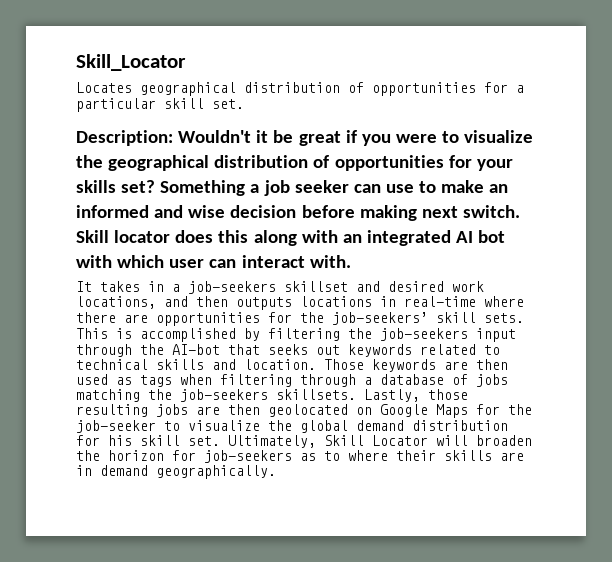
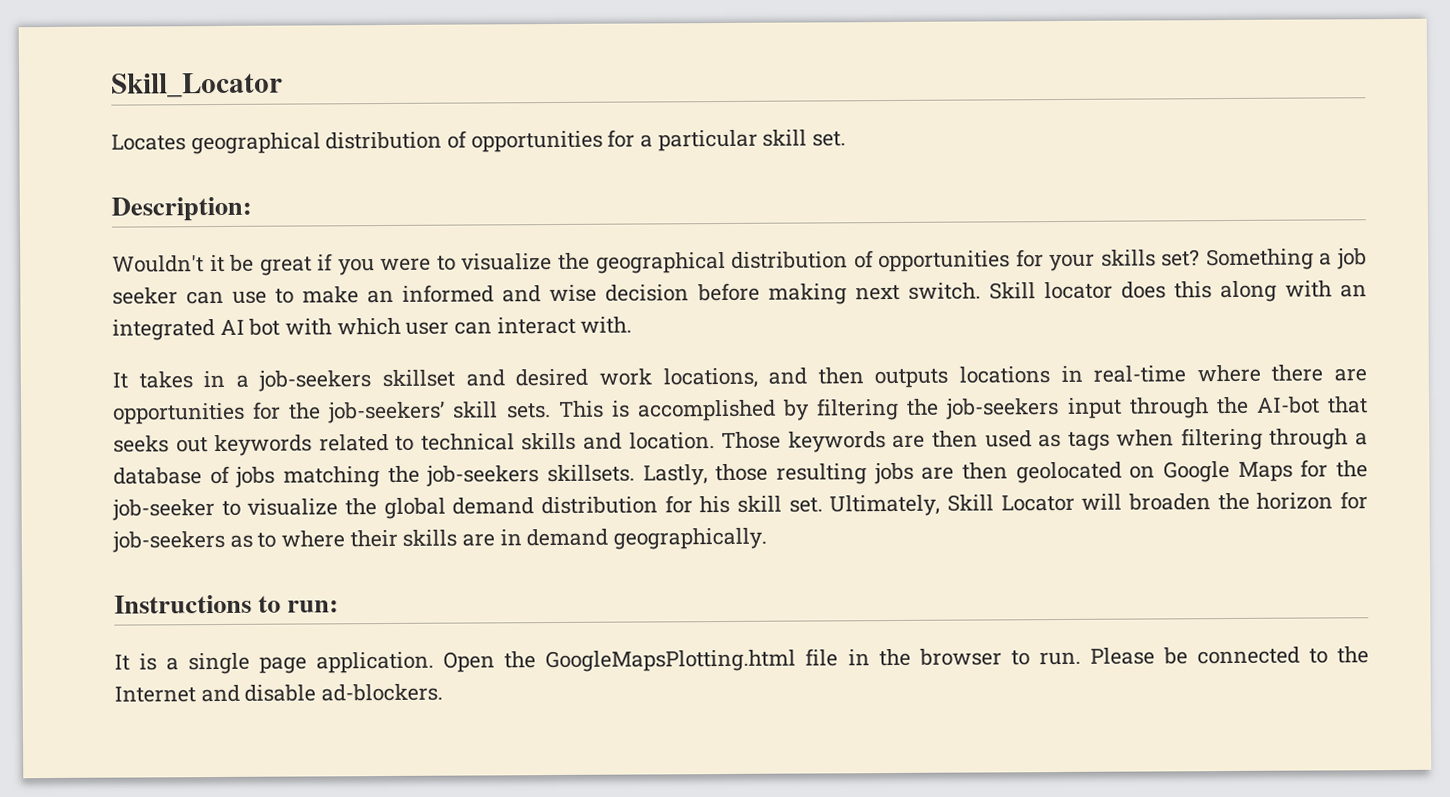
(173, 138) none -> (252, 209) //
(276, 472) none -> [114,594,340,614] [114,646,1369,675] [114,683,444,703] // Instructions to run: // It is a single page application. Open the GoogleMapsPlotting.html file in the browser to run. Please be connected to the Internet and disable ad-blockers.

